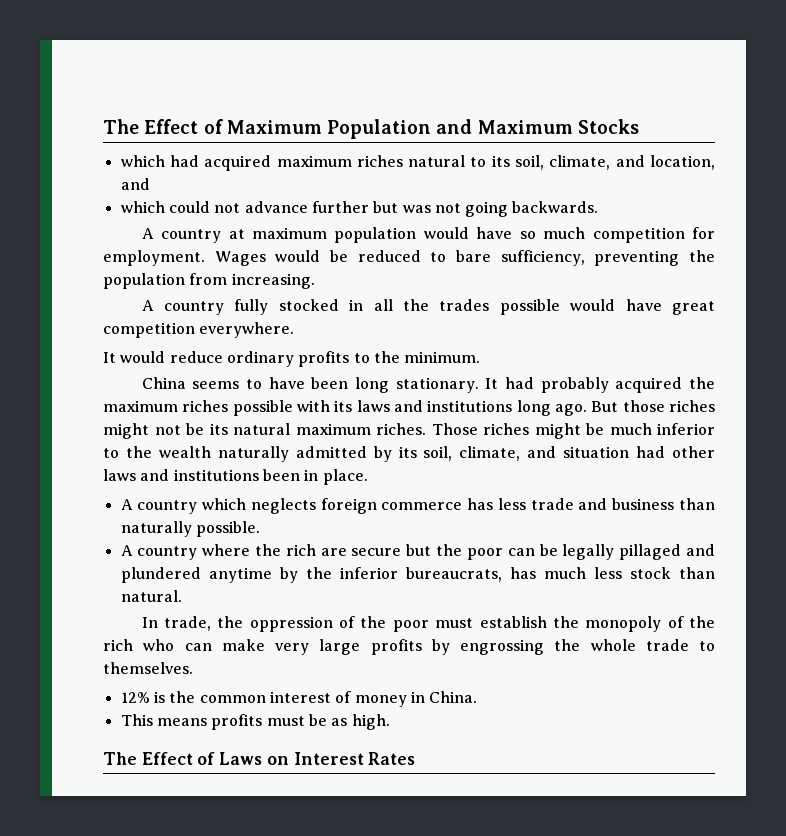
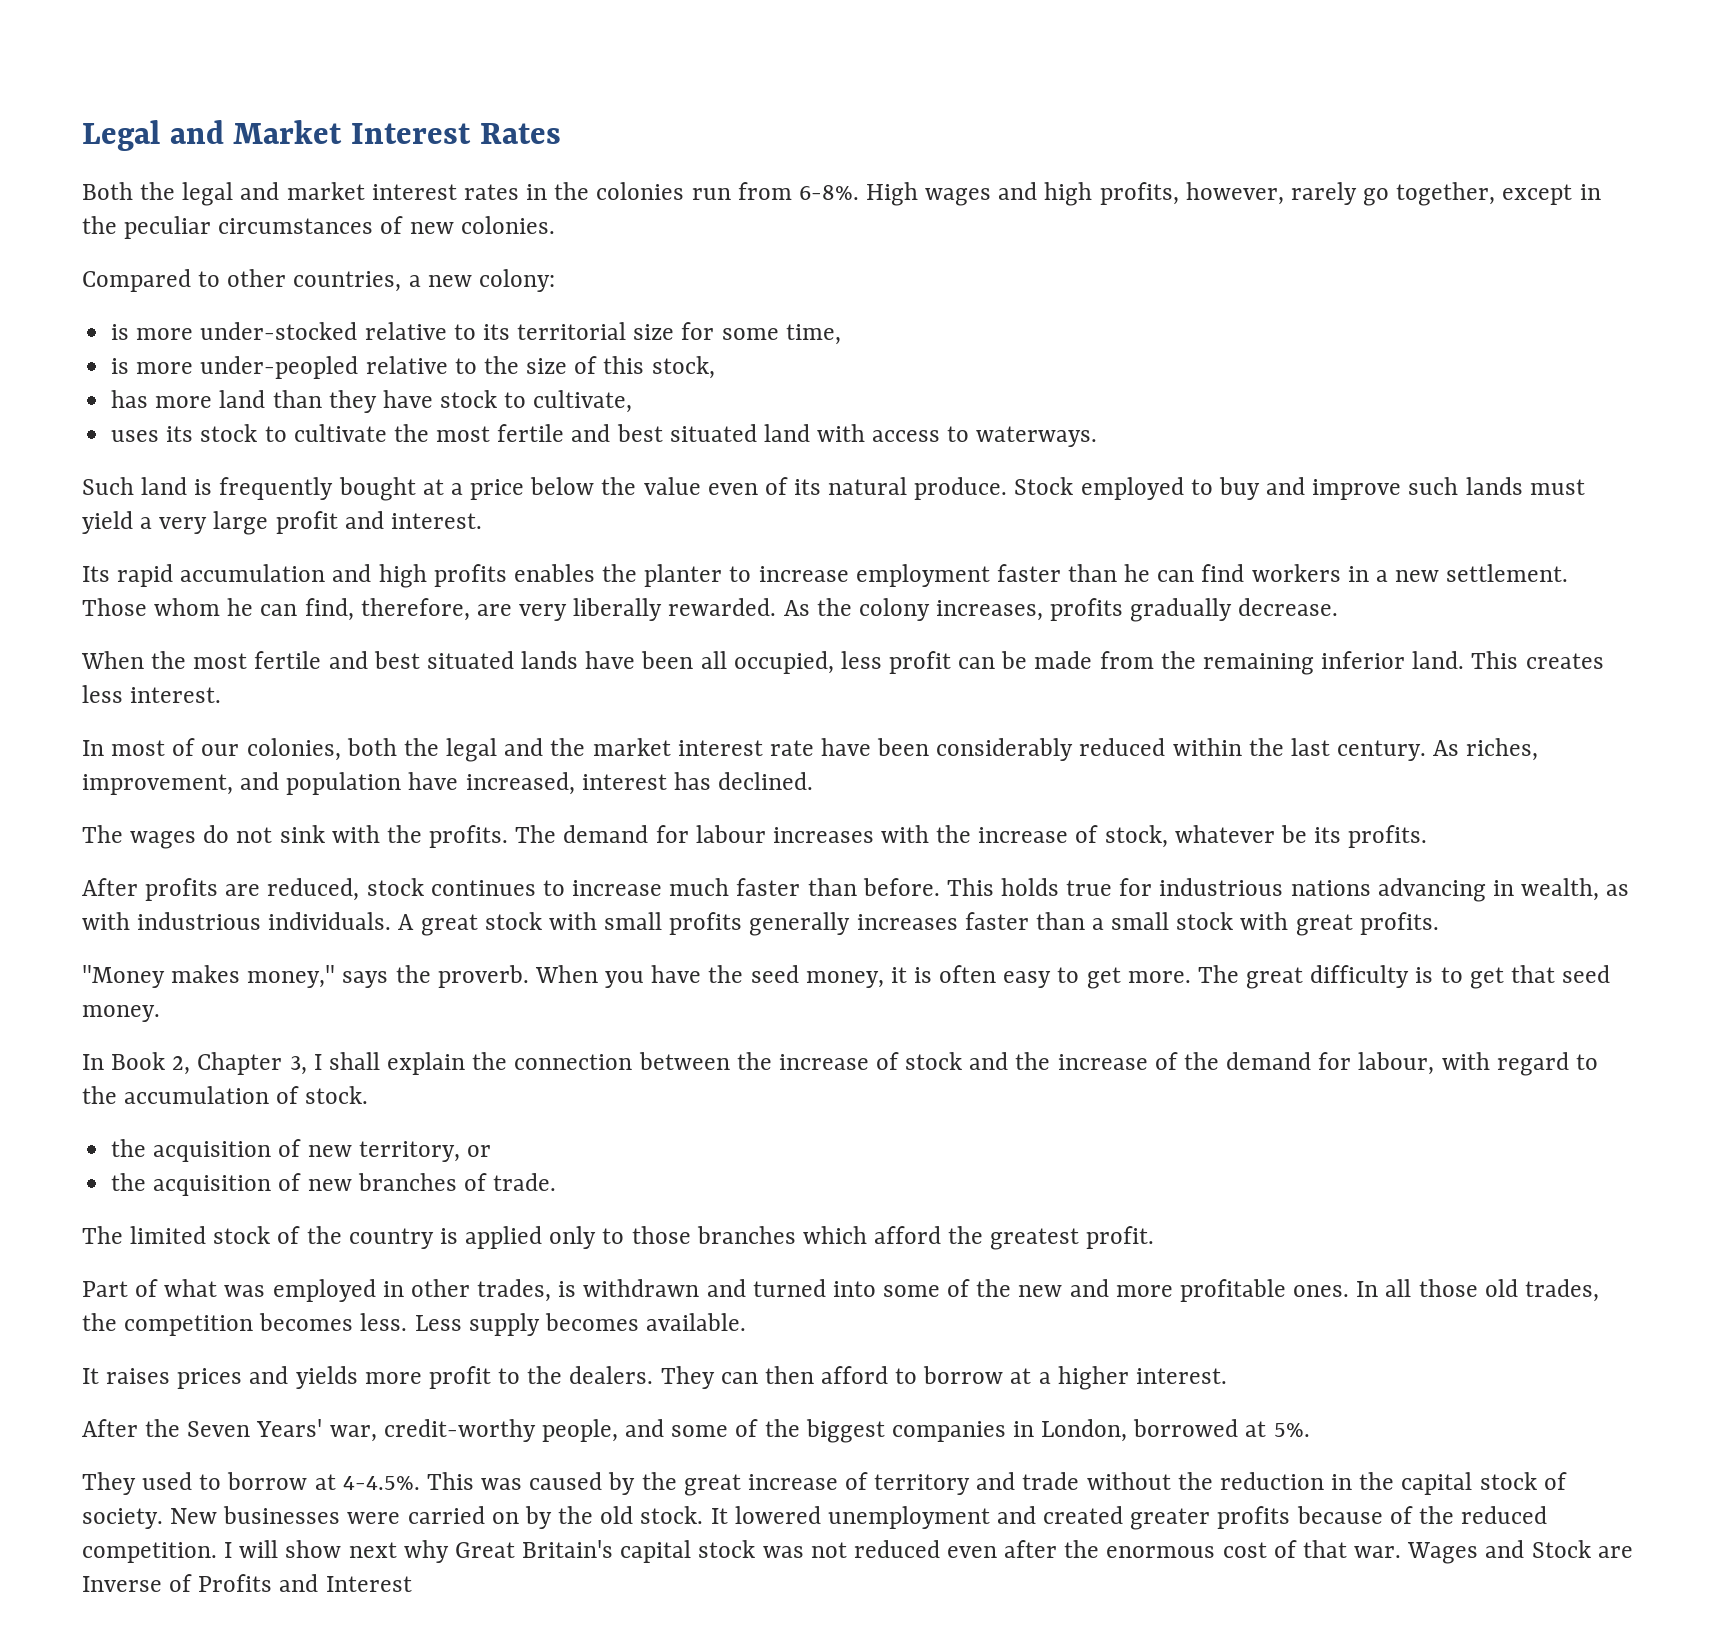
[103,119,639,139] [120,155,715,171] [120,178,150,190] [120,201,599,217] [141,227,716,243] [103,250,715,266] [103,273,315,289] [141,299,715,315] [103,322,295,338] [103,351,481,367] [141,377,715,393] [103,400,715,416] [103,423,715,439] [103,446,715,462] [103,469,368,485] [120,498,715,514] [120,521,260,537] [120,544,715,560] [120,567,715,583] [120,590,182,602] [141,616,715,632] [103,639,715,655] [103,662,193,674] [120,691,478,707] [120,714,390,730] [103,752,416,765] The Effect of Maximum Population and Maximum Stocks // which had acquired maximum riches natural to its soil, climate, and location, and // which could not advance further but was not going backwards. // A country at maximum population would have so much competition for employment. Wages would be reduced to bare sufficiency, preventing the population from increasing. // A country fully stocked in all the trades possible would have great competition everywhere. // It would reduce ordinary profits to the minimum. // China seems to have been long stationary. It had probably acquired the maximum riches possible with its laws and institutions long ago. But those riches might not be its natural maximum riches. Those riches might be much inferior to the wealth naturally admitted by its soil, climate, and situation had other laws and institutions been in place. // A country which neglects foreign commerce has less trade and business than naturally possible. // A country where the rich are secure but the poor can be legally pillaged and plundered anytime by the inferior bureaucrats, has much less stock than natural. // In trade, the oppression of the poor must establish the monopoly of the rich who can make very large profits by engrossing the whole trade to themselves. // 12% is the common interest of money in China. // This means profits must be as high. // The Effect of Laws on Interest Rates -> [82,120,561,151] [82,182,1601,206] [82,216,555,239] [82,269,555,292] [111,322,841,345] [111,356,715,379] [111,390,633,413] [111,424,1098,447] [82,477,1585,501] [82,511,482,535] [82,564,1569,588] [82,598,1339,622] [81,651,1604,675] [82,685,222,703] [82,738,1539,762] [82,772,814,795] [82,825,1428,849] [82,878,1630,902] [82,912,1439,936] [82,965,1611,989] [82,1005,160,1022] [82,1052,1598,1076] [82,1086,369,1104] [111,1139,491,1162] [111,1173,557,1196] [82,1226,1155,1250] [82,1279,1599,1302] [82,1313,747,1336] [82,1366,1227,1390] [82,1419,1310,1443] [82,1472,1567,1496] [82,1506,1548,1530] [82,1540,1633,1564] [82,1574,412,1592] Legal and Market Interest Rates // Both the legal and market interest rates in the colonies run from 6-8%. High wages and high profits, however, rarely go together, except in the peculiar circumstances of new colonies. // Compared to other countries, a new colony: // is more under-stocked relative to its territorial size for some time, // is more under-peopled relative to the size of this stock, // has more land than they have stock to cultivate, // uses its stock to cultivate the most fertile and best situated land with access to waterways. // Such land is frequently bought at a price below the value even of its natural produce. Stock employed to buy and improve such lands must yield a very large profit and interest. // Its rapid accumulation and high profits enables the planter to increase employment faster than he can find workers in a new settlement. Those whom he can find, therefore, are very liberally rewarded. As the colony increases, profits gradually decrease. // When the most fertile and best situated lands have been all occupied, less profit can be made from the remaining inferior land. This creates less interest. // In most of our colonies, both the legal and the market interest rate have been considerably reduced within the last century. As riches, improvement, and population have increased, interest has declined. // The wages do not sink with the profits. The demand for labour increases with the increase of stock, whatever be its profits. // After profits are reduced, stock continues to increase much faster than before. This holds true for industrious nations advancing in wealth, as with industrious individuals. A great stock with small profits generally increases faster than a small stock with great profits. // "Money makes money," says the proverb. When you have the seed money, it is often easy to get more. The great difficulty is to get that seed money. // In Book 2, Chapter 3, I shall explain the connection between the increase of stock and the increase of the demand for labour, with regard to the accumulation of stock. // the acquisition of new territory, or // the acquisition of new branches of trade. // The limited stock of the country is applied only to those branches which afford the greatest profit. // Part of what was employed in other trades, is withdrawn and turned into some of the new and more profitable ones. In all those old trades, the competition becomes less. Less supply becomes available. // It raises prices and yields more profit to the dealers. They can then afford to borrow at a higher interest. // After the Seven Years' war, credit-worthy people, and some of the biggest companies in London, borrowed at 5%. // They used to borrow at 4-4.5%. This was caused by the great increase of territory and trade without the reduction in the capital stock of society. New businesses were carried on by the old stock. It lowered unemployment and created greater profits because of the reduced competition. I will show next why Great Britain's capital stock was not reduced even after the enormous cost of that war. Wages and Stock are Inverse of Profits and Interest

